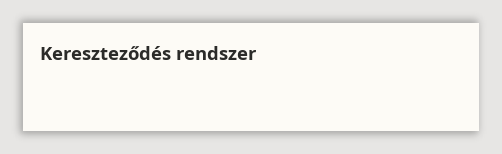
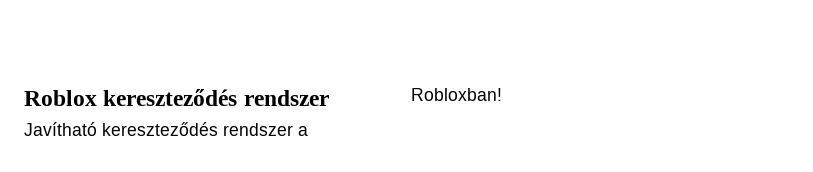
[40,46,257,60] Kereszteződés rendszer -> [24,89,329,106] [24,122,308,136] [411,88,502,101] Roblox kereszteződés rendszer // Javítható kereszteződés rendszer a Robloxban!

